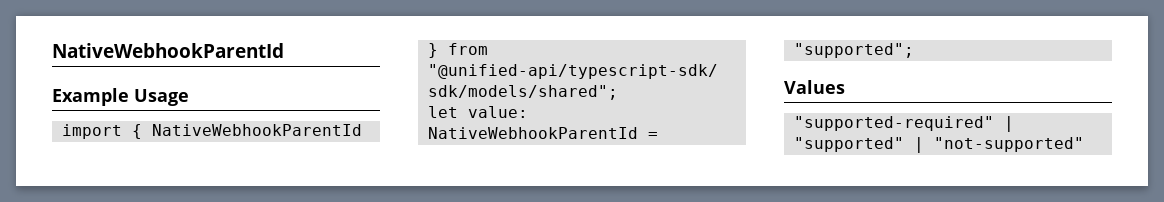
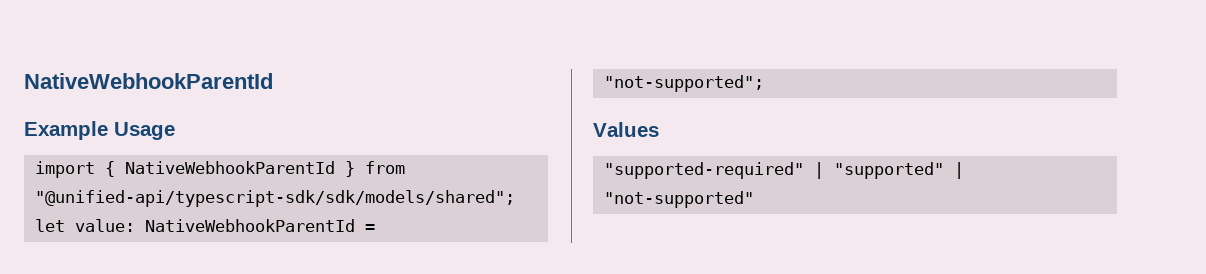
[793,43,914,58] "supported"; -> [603,75,764,92] "not-supported";

